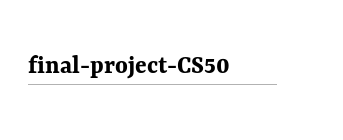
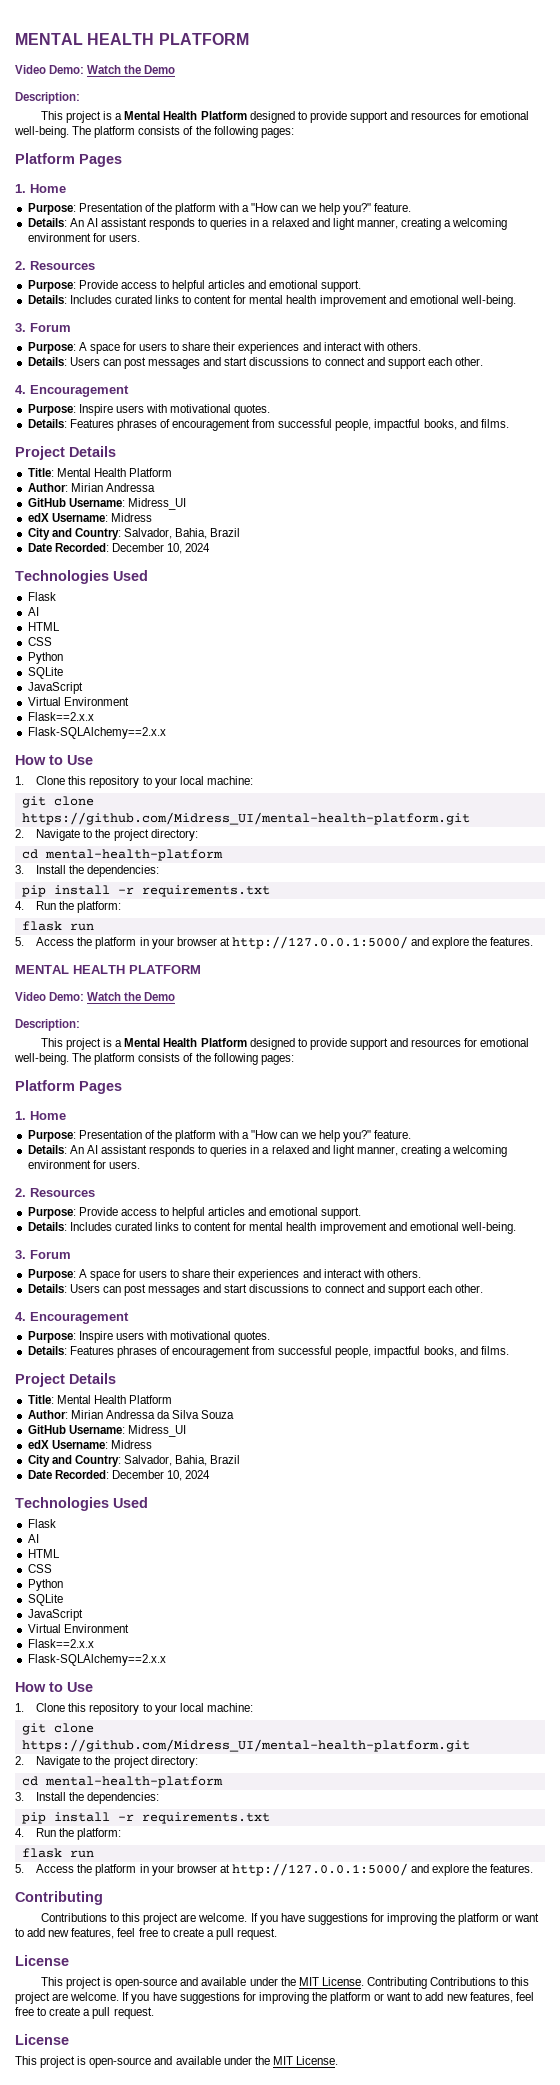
[28,55,230,79] final-project-CS50 -> [15,33,249,45] [15,65,176,74] [15,92,80,104] [40,111,530,123] [14,126,294,138] [15,153,122,167] [15,184,66,193] [27,203,411,215] [27,218,508,230] [27,233,140,242] [15,261,95,270] [27,280,362,292] [27,295,516,307] [15,323,71,332] [27,342,421,354] [27,357,484,369] [15,385,129,397] [27,404,271,416] [27,419,509,431] [15,446,116,460] [27,468,172,477] [27,483,155,492] [27,498,186,510] [27,513,152,522] [27,528,241,540] [27,543,211,554] [15,570,148,584] [27,592,56,601] [27,607,39,616] [27,622,60,631] [27,637,52,646] [27,652,63,664] [27,667,63,679] [27,682,83,694] [27,697,129,706] [27,712,94,721] [27,727,166,739] [15,755,93,765] [15,776,253,788] [21,796,94,808] [21,812,470,825] [15,829,198,841] [21,849,223,861] [15,865,160,877] [21,885,270,897] [15,901,122,913] [21,921,94,931] [15,936,534,949] [15,965,201,974] [15,992,176,1001] [15,1019,80,1031] [40,1038,530,1050] [14,1053,294,1065] [15,1080,122,1094] [15,1111,66,1120] [27,1130,411,1142] [27,1145,508,1157] [27,1160,140,1169] [15,1188,95,1197] [27,1207,362,1219] [27,1222,516,1234] [15,1250,71,1259] [27,1269,421,1281] [27,1284,484,1296] [15,1312,129,1324] [27,1331,271,1343] [27,1346,509,1358] [15,1373,116,1387] [27,1395,172,1404] [27,1410,235,1419] [27,1425,186,1437] [27,1440,152,1449] [27,1455,241,1467] [27,1470,211,1481] [15,1497,148,1511] [27,1519,56,1528] [27,1534,39,1543] [27,1549,60,1558] [27,1564,52,1573] [27,1579,63,1591] [27,1594,63,1606] [27,1609,83,1621] [27,1624,129,1633] [27,1639,94,1648] [27,1654,166,1666] [15,1682,93,1692] [15,1703,253,1715] [21,1723,94,1735] [21,1739,470,1752] [15,1756,198,1768] [21,1776,223,1788] [15,1792,160,1804] [21,1812,270,1824] [15,1828,122,1840] [21,1848,94,1858] [15,1863,534,1876] [15,1891,103,1905] [40,1913,540,1925] [15,1928,278,1940] [15,1955,69,1966] [40,1977,530,1989] [15,1992,534,2004] [15,2007,154,2019] [15,2034,69,2045] [15,2056,338,2068] MENTAL HEALTH PLATFORM // Video Demo: Watch the Demo // Description: // This project is a Mental Health Platform designed to provide support and resources for emotional well-being. The platform consists of the following pages: // Platform Pages // 1. Home // Purpose: Presentation of the platform with a "How can we help you?" feature. // Details: An AI assistant responds to queries in a relaxed and light manner, creating a welcoming environment for users. // 2. Resources // Purpose: Provide access to helpful articles and emotional support. // Details: Includes curated links to content for mental health improvement and emotional well-being. // 3. Forum // Purpose: A space for users to share their experiences and interact with others. // Details: Users can post messages and start discussions to connect and support each other. // 4. Encouragement // Purpose: Inspire users with motivational quotes. // Details: Features phrases of encouragement from successful people, impactful books, and films. // Project Details // Title: Mental Health Platform // Author: Mirian Andressa // GitHub Username: Midress_UI // edX Username: Midress // City and Country: Salvador, Bahia, Brazil // Date Recorded: December 10, 2024 // Technologies Used // Flask // AI // HTML // CSS // Python // SQLite // JavaScript // Virtual Environment // Flask==2.x.x // Flask-SQLAlchemy==2.x.x // How to Use // 1. Clone this repository to your local machine: // git clone https://github.com/Midress_UI/mental-health-platform.git // 2. Navigate to the project directory: // cd mental-health-platform // 3. Install the dependencies: // pip install -r requirements.txt // 4. Run the platform: // flask run // 5. Access the platform in your browser at http://127.0.0.1:5000/ and explore the features. // MENTAL HEALTH PLATFORM // Video Demo: Watch the Demo // Description: // This project is a Mental Health Platform designed to provide support and resources for emotional well-being. The platform consists of the following pages: // Platform Pages // 1. Home // Purpose: Presentation of the platform with a "How can we help you?" feature. // Details: An AI assistant responds to queries in a relaxed and light manner, creating a welcoming environment for users. // 2. Resources // Purpose: Provide access to helpful articles and emotional support. // Details: Includes curated links to content for mental health improvement and emotional well-being. // 3. Forum // Purpose: A space for users to share their experiences and interact with others. // Details: Users can post messages and start discussions to connect and support each other. // 4. Encouragement // Purpose: Inspire users with motivational quotes. // Details: Features phrases of encouragement from successful people, impactful books, and films. // Project Details // Title: Mental Health Platform // Author: Mirian Andressa da Silva Souza // GitHub Username: Midress_UI // edX Username: Midress // City and Country: Salvador, Bahia, Brazil // Date Recorded: December 10, 2024 // Technologies Used // Flask // AI // HTML // CSS // Python // SQLite // JavaScript // Virtual Environment // Flask==2.x.x // Flask-SQLAlchemy==2.x.x // How to Use // 1. Clone this repository to your local machine: // git clone https://github.com/Midress_UI/mental-health-platform.git // 2. Navigate to the project directory: // cd mental-health-platform // 3. Install the dependencies: // pip install -r requirements.txt // 4. Run the platform: // flask run // 5. Access the platform in your browser at http://127.0.0.1:5000/ and explore the features. // Contributing // Contributions to this project are welcome. If you have suggestions for improving the platform or want to add new features, feel free to create a pull request. // License // This project is open-source and available under the MIT License. Contributing Contributions to this project are welcome. If you have suggestions for improving the platform or want to add new features, feel free to create a pull request. // License // This project is open-source and available under the MIT License.

